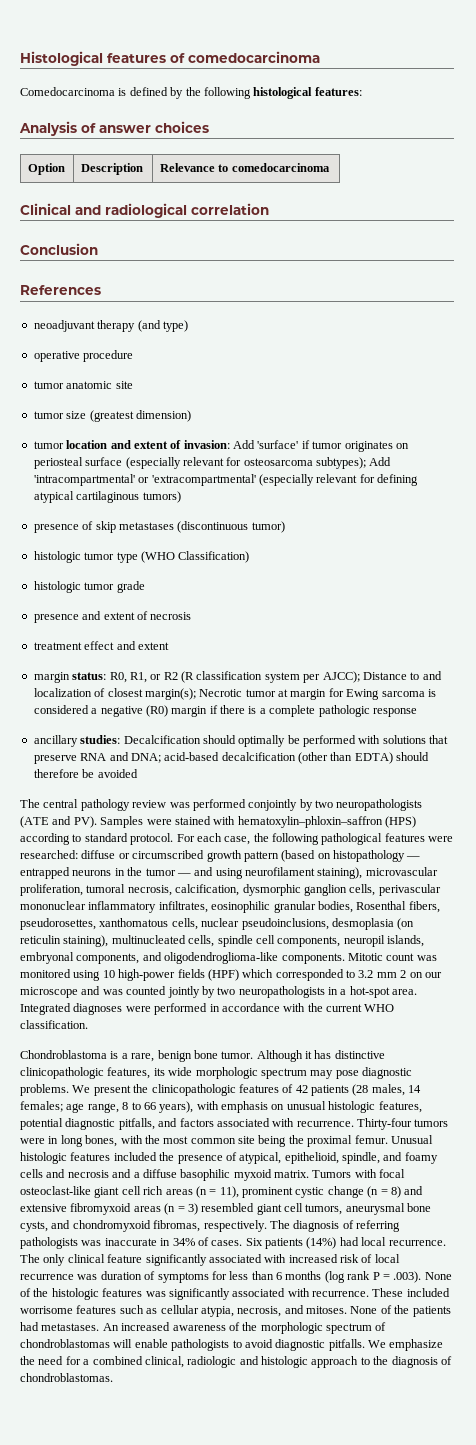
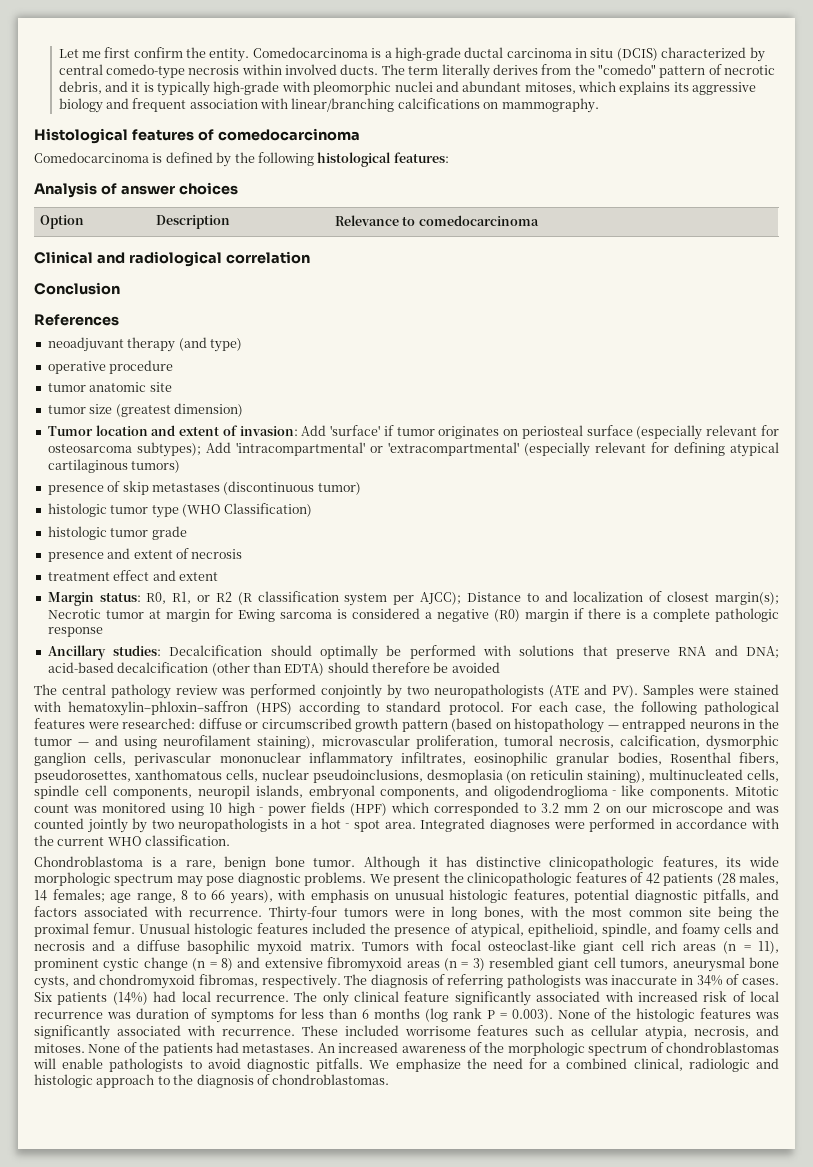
(20, 58) none -> [58,47,765,62] [58,64,776,79] [58,81,757,96] [58,98,599,113] Let me first confirm the entity. Comedocarcinoma is a high-grade ductal carcinoma in situ (DCIS) characterized by central comedo-type necrosis within involved ducts. The term literally derives from the "comedo" pattern of necrotic debris, and it is typically high-grade with pleomorphic nuclei and abundant mitoses, which explains its aggressive biology and frequent association with linear/branching calcifications on mammography. //
[33,441,64,449] tumor -> [47,426,93,436] Tumor
[33,672,70,683] margin -> [47,592,94,606] Margin
[33,735,78,747] ancillary -> [47,645,106,660] Ancillary
[393,1271,422,1283] .003). -> [511,1009,553,1022] 0.003).

